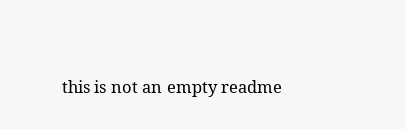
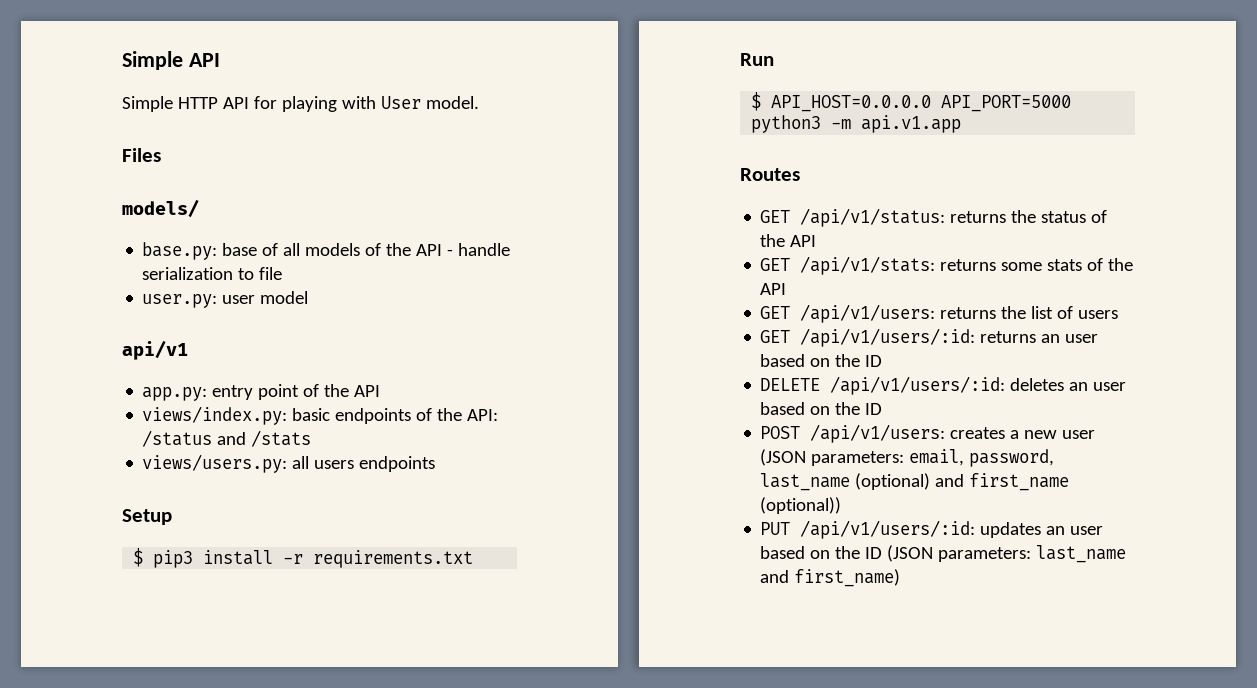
[62,80,283,97] this is not an empty readme -> [122,51,220,70] [122,96,479,112] [122,148,161,162] [122,199,199,218] [142,242,511,260] [142,267,283,280] [142,291,309,308] [122,340,188,360] [142,384,381,401] [142,406,499,425] [142,430,312,447] [142,454,436,473] [122,509,172,525] [133,548,474,568] [740,53,774,66] [751,92,1072,112] [751,115,962,133] [740,168,800,181] [760,208,1108,227] [760,234,817,247] [760,256,1134,275] [760,283,787,295] [760,304,1119,323] [760,328,1099,347] [760,354,883,367] [760,376,1127,395] [760,402,883,415] [760,424,1096,443] [760,449,1055,467] [760,473,1070,491] [760,497,842,514] [760,520,1104,539] [760,545,1127,563] [760,569,901,587] Simple API // Simple HTTP API for playing with User model. // Files // models/ // base.py: base of all models of the API - handle serialization to file // user.py: user model // api/v1 // app.py: entry point of the API // views/index.py: basic endpoints of the API: /status and /stats // views/users.py: all users endpoints // Setup // $ pip3 install -r requirements.txt // Run // $ API_HOST=0.0.0.0 API_PORT=5000 python3 -m api.v1.app // Routes // GET /api/v1/status: returns the status of the API // GET /api/v1/stats: returns some stats of the API // GET /api/v1/users: returns the list of users // GET /api/v1/users/:id: returns an user based on the ID // DELETE /api/v1/users/:id: deletes an user based on the ID // POST /api/v1/users: creates a new user (JSON parameters: email, password, last_name (optional) and first_name (optional)) // PUT /api/v1/users/:id: updates an user based on the ID (JSON parameters: last_name and first_name)

